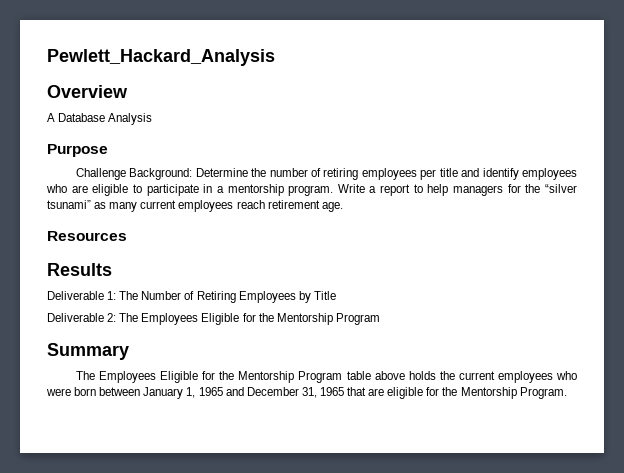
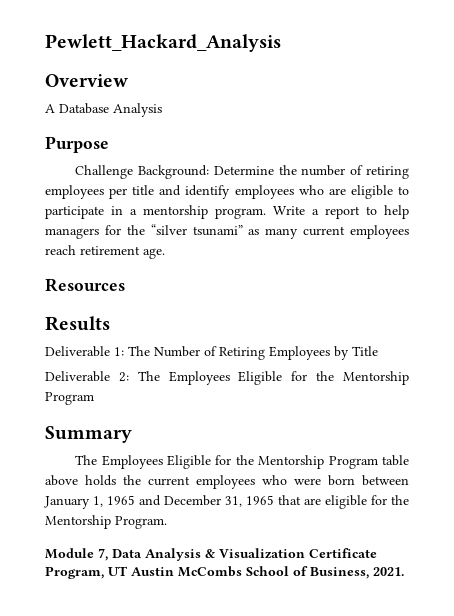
(567, 393) none -> [45,548,377,561] [45,566,404,579] // Module 7, Data Analysis & Visualization Certificate Program, UT Austin McCombs School of Business, 2021.

